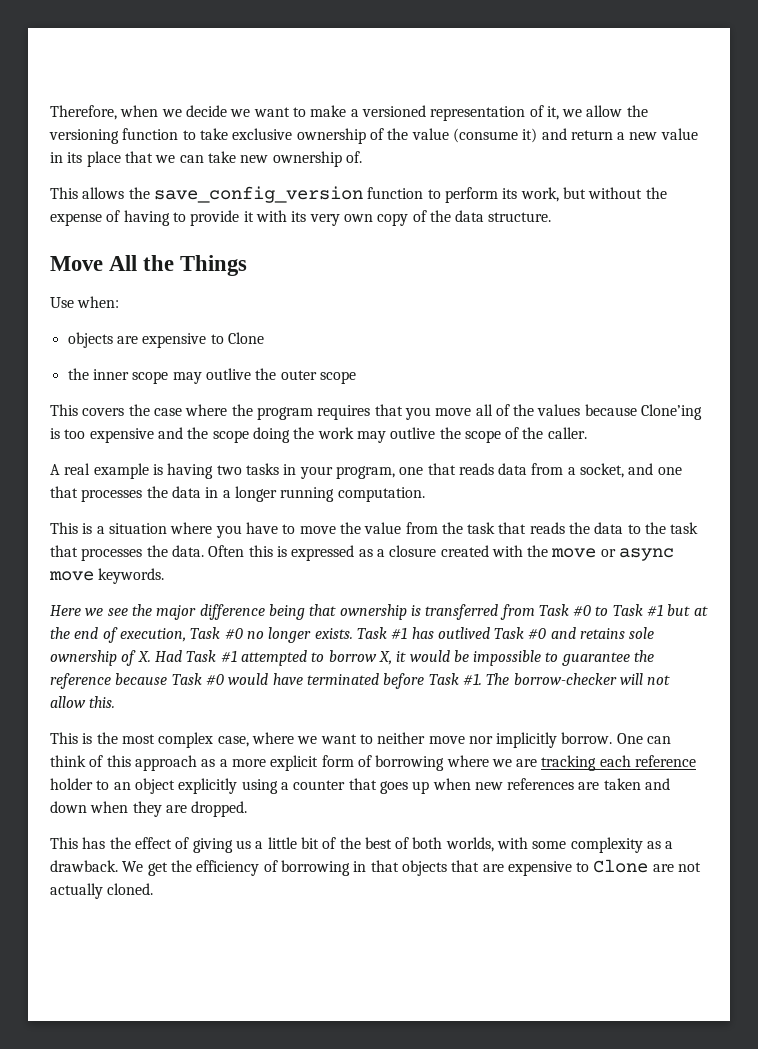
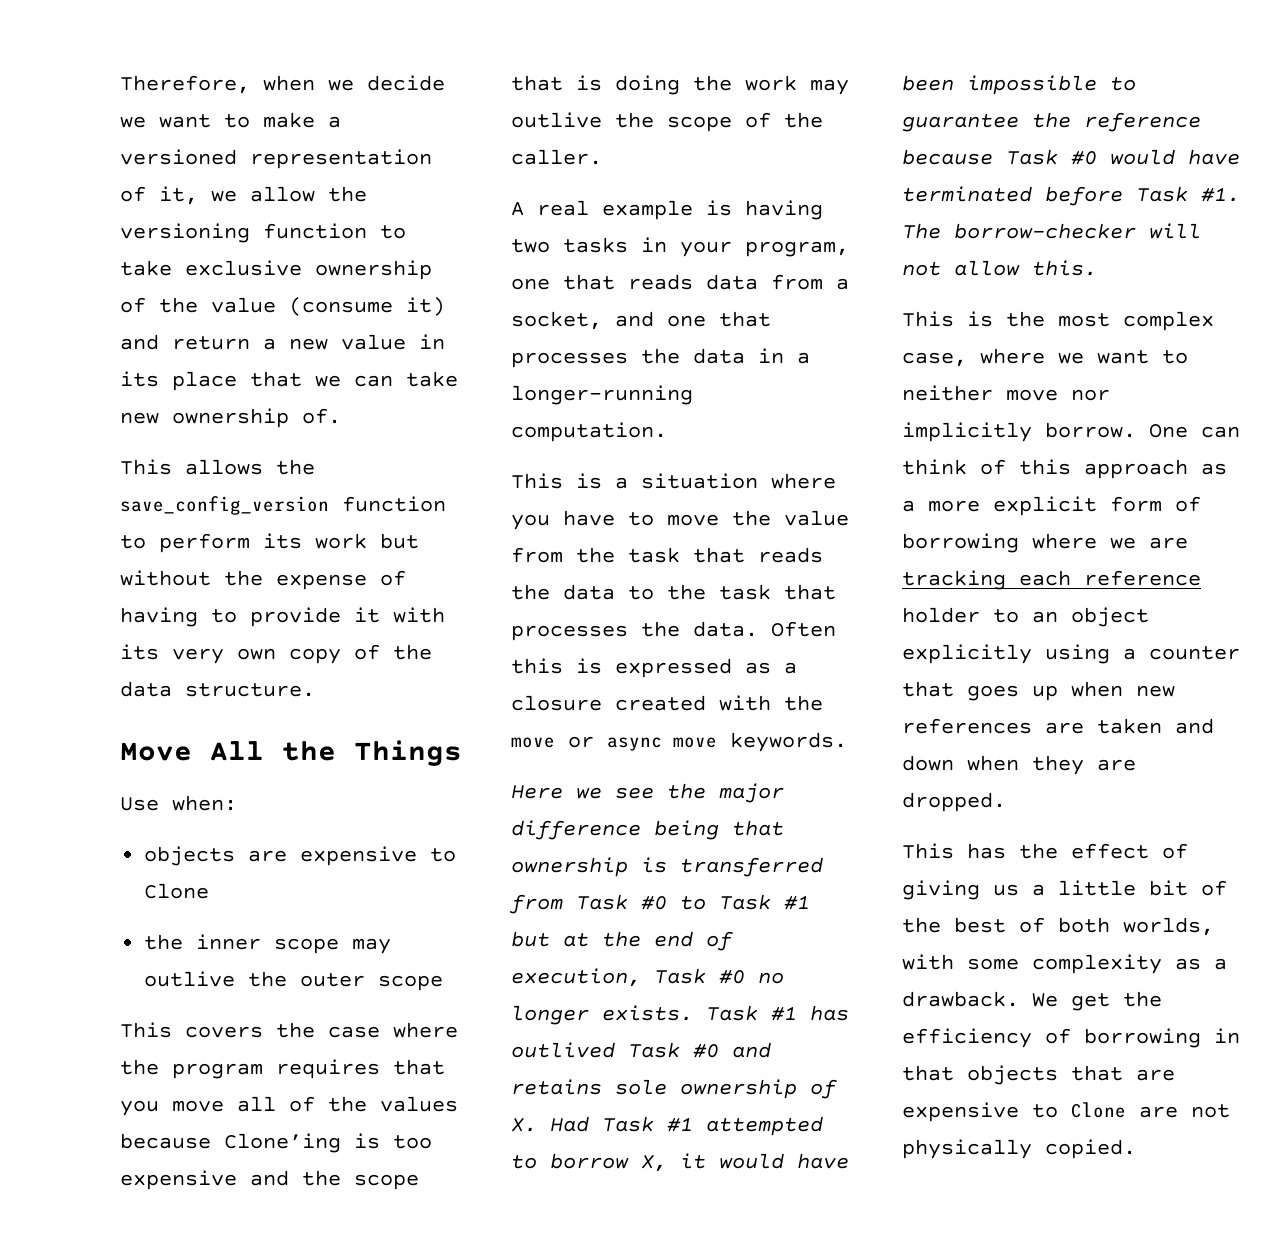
[520,187,559,202] work, -> [315,533,367,549] work
(249, 436) none -> [511,75,602,91] that is
[234,486,335,502] longer running -> [511,385,693,405] longer-running
[453,650,469,662] be -> [797,1153,849,1169] [902,75,954,91] have been
[50,883,154,899] actually cloned. -> [902,1139,1136,1159] physically copied.

